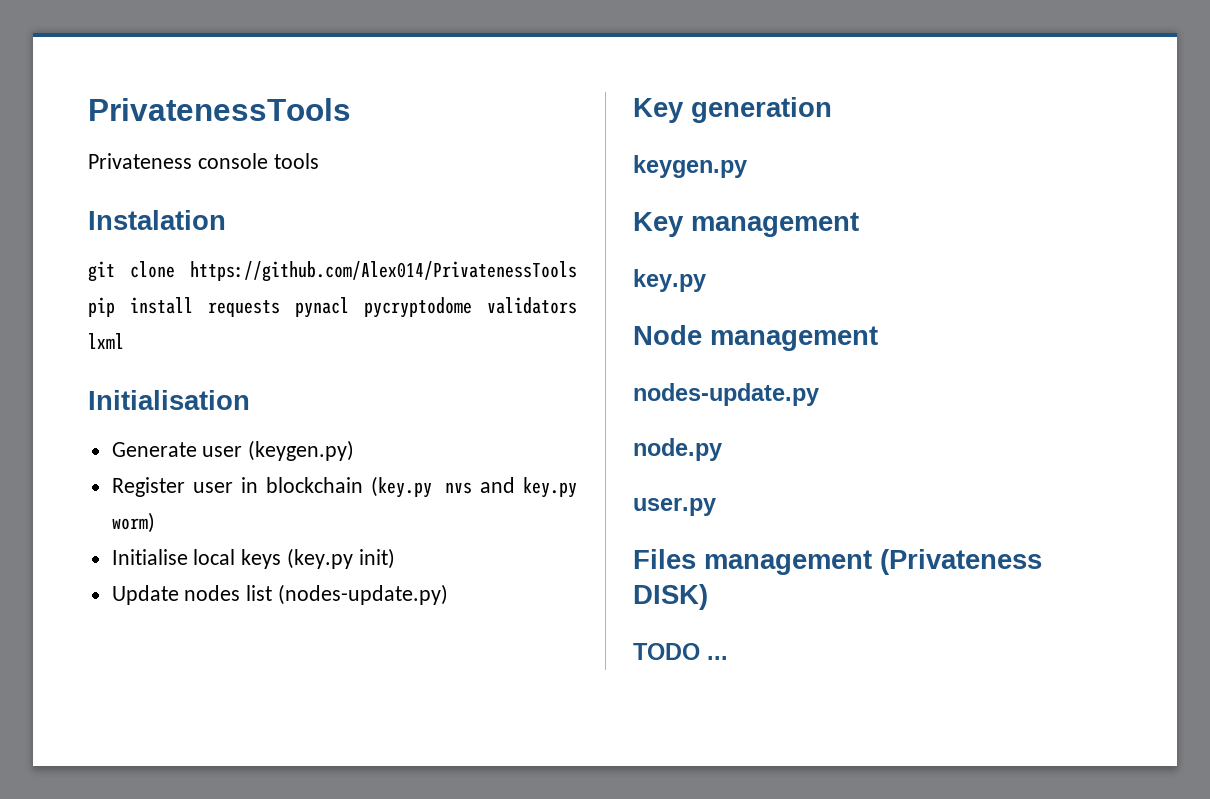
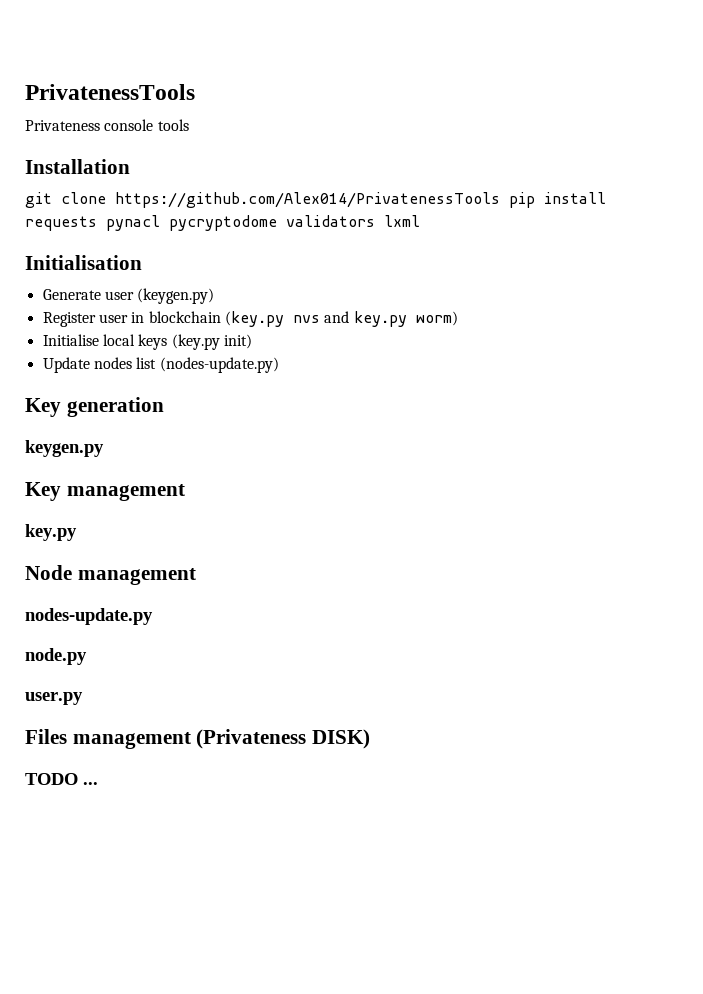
[88,210,226,230] Instalation -> [25,159,130,174] Installation

